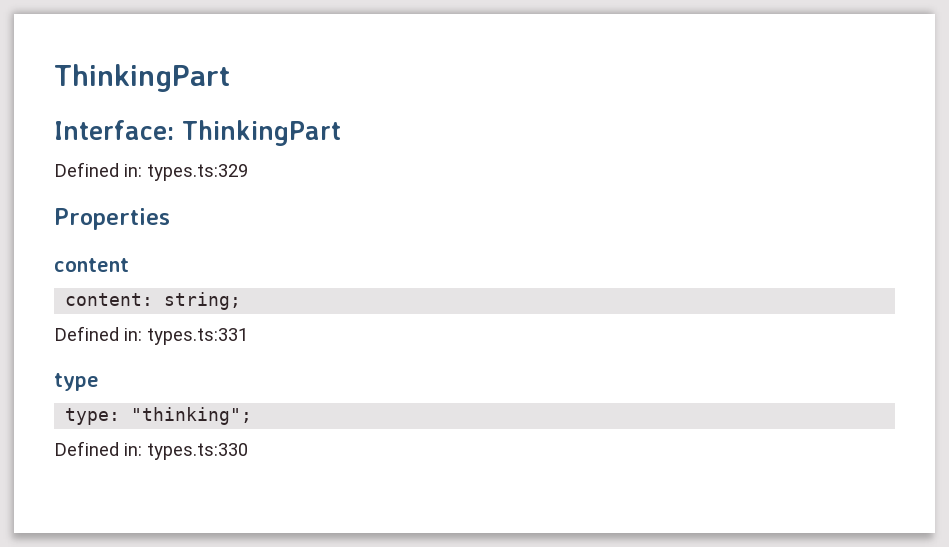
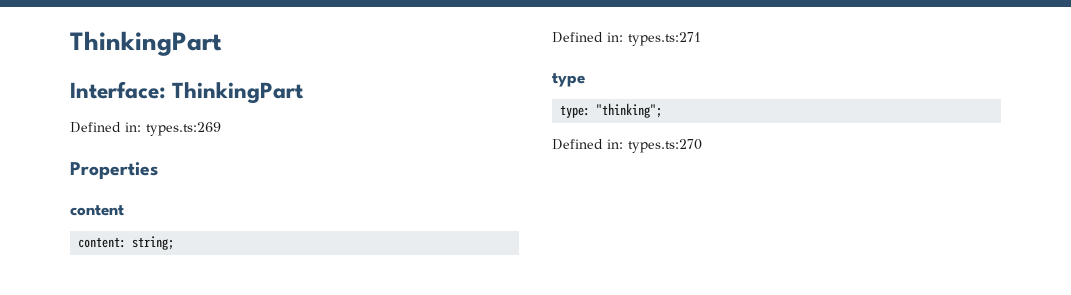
[147,164,248,181] types.ts:329 -> [146,122,221,136] types.ts:269
[147,328,248,345] types.ts:331 -> [628,32,701,46] types.ts:271
[147,443,248,460] types.ts:330 -> [628,139,702,153] types.ts:270

